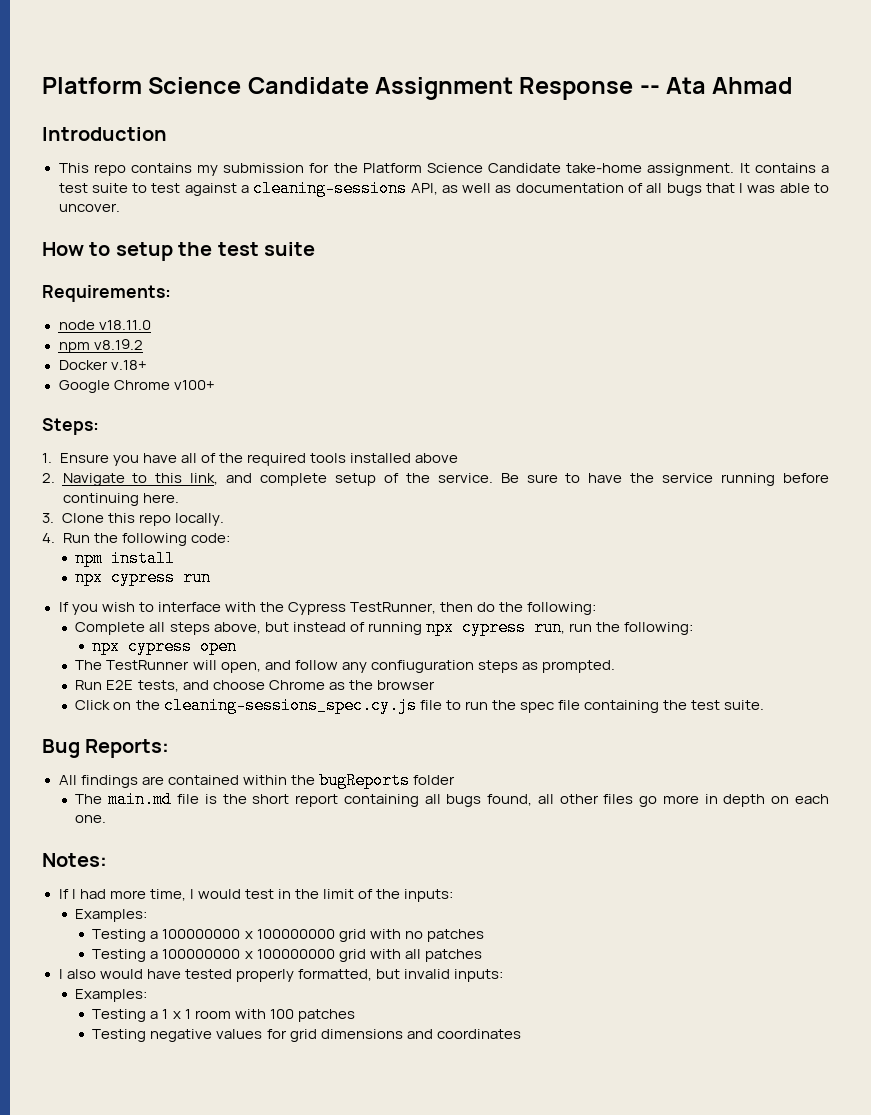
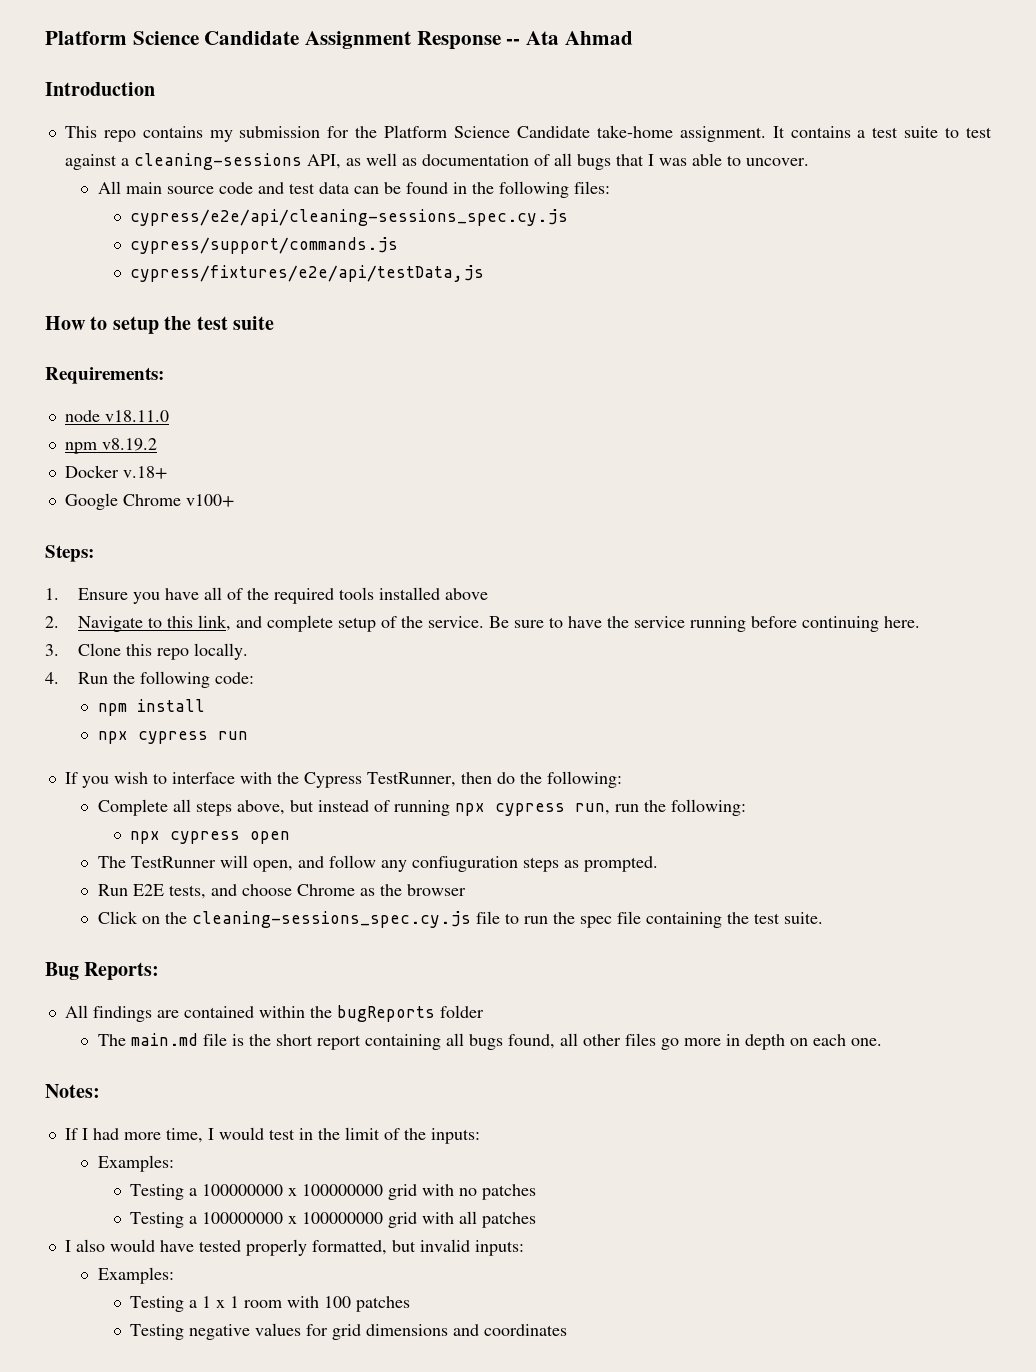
(120, 207) none -> [97,181,610,198] [130,209,569,226] [130,237,399,254] [130,265,485,282] // All main source code and test data can be found in the following files: // cypress/e2e/api/cleaning-sessions_spec.cy.js // cypress/support/commands.js // cypress/fixtures/e2e/api/testData,js

